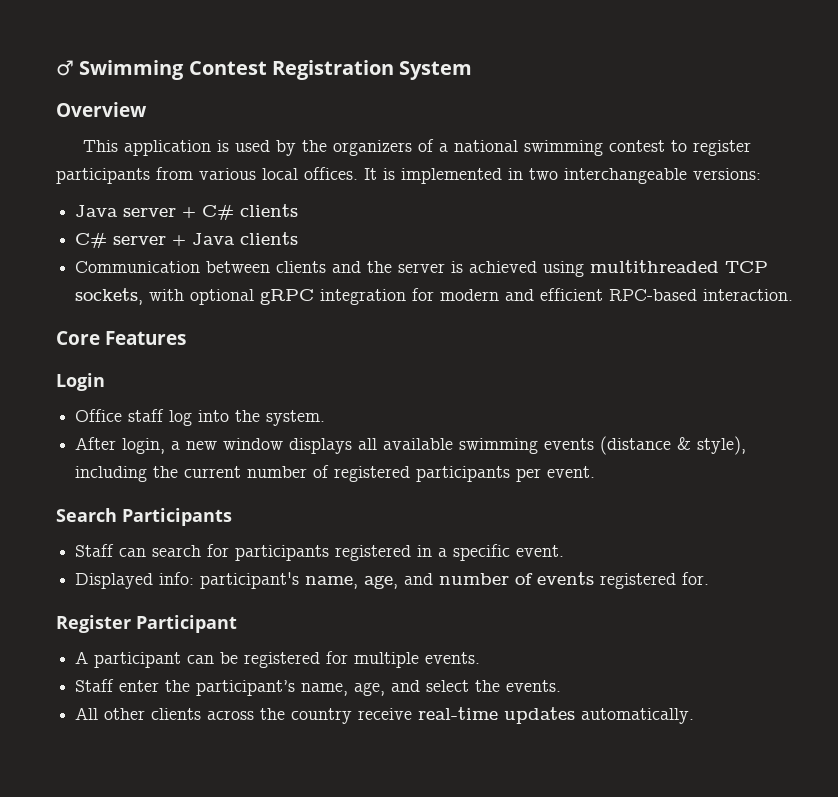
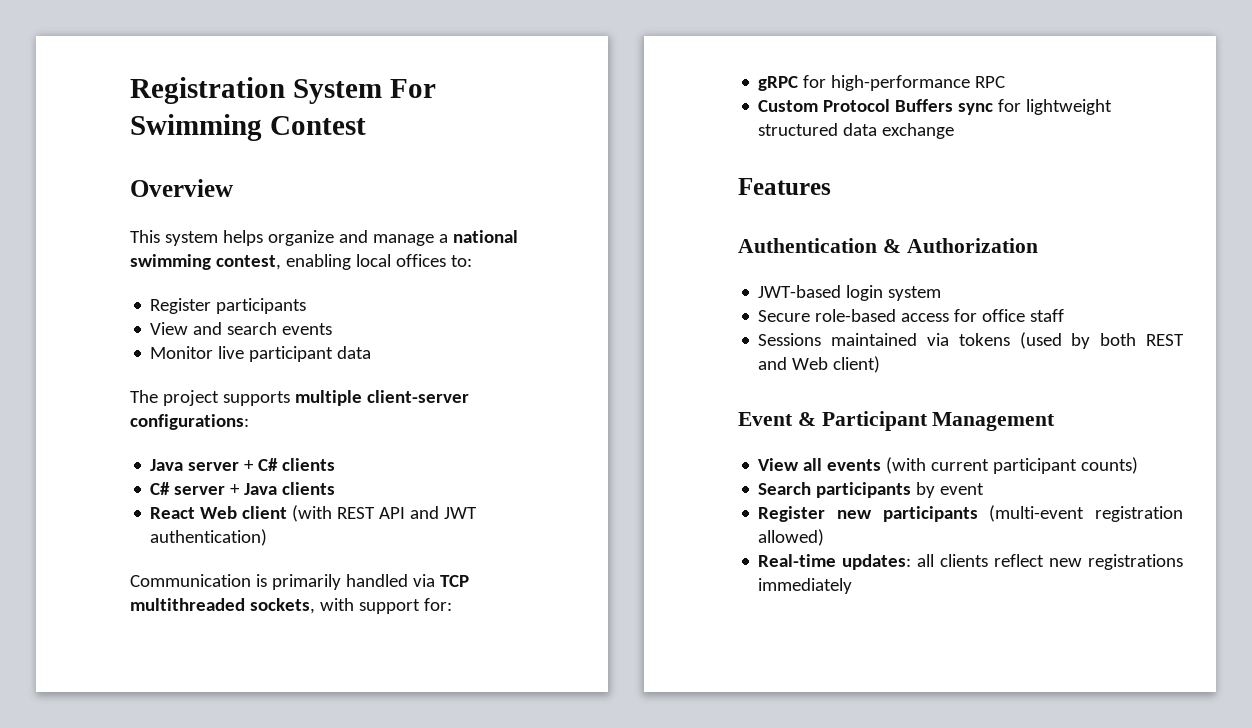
[56,60,74,76] ♂ -> [130,77,436,104] Registration System For
[271,60,473,80] Registration System -> (366, 125) none
[124,139,752,156] [56,167,761,184] application is used by the organizers of a national swimming contest to register participants from various local offices. It is implemented in two interchangeable versions: -> [164,230,518,246] [130,254,472,270] [150,298,307,314] [150,322,333,335] [150,346,372,362] [130,390,469,406] [130,414,249,430] system helps organize and manage a national swimming contest, enabling local offices to: // Register participants // View and search events // Monitor live participant data // The project supports multiple client-server configurations:
[75,260,769,277] [75,288,794,305] [56,331,187,345] [56,373,105,391] [75,409,326,426] [75,436,747,455] [75,465,596,482] [56,508,232,526] [75,544,565,561] [75,572,710,589] [56,615,237,633] [75,651,481,668] [75,679,562,696] [75,707,695,724] Communication between clients and the server is achieved using multithreaded TCP sockets, with optional gRPC integration for modern and efficient RPC-based interaction. // Core Features // Login // Office staff log into the system. // After login, a new window displays all available swimming events (distance & style), including the current number of registered participants per event. // Search Participants // Staff can search for participants registered in a specific event. // Displayed info: participant's name, age, and number of events registered for. // Register Participant // A participant can be registered for multiple events. // Staff enter the participant’s name, age, and select the events. // All other clients across the country receive real-time updates automatically. -> [150,505,478,522] [150,529,268,546] [130,574,469,590] [130,598,452,614] [758,75,1006,91] [758,99,1113,115] [758,123,955,139] [738,178,831,195] [738,238,1038,253] [758,285,942,301] [758,309,1065,322] [758,332,1184,349] [758,356,881,373] [738,411,1056,431] [758,457,1139,474] [758,482,985,498] [758,505,1183,522] [758,529,825,546] [758,554,1183,570] [758,578,853,594] React Web client (with REST API and JWT authentication) // Communication is primarily handled via TCP multithreaded sockets, with support for: // gRPC for high-performance RPC // Custom Protocol Buffers sync for lightweight structured data exchange // Features // Authentication & Authorization // JWT-based login system // Secure role-based access for office staff // Sessions maintained via tokens (used by both REST and Web client) // Event & Participant Management // View all events (with current participant counts) // Search participants by event // Register new participants (multi-event registration allowed) // Real-time updates: all clients reflect new registrations immediately

